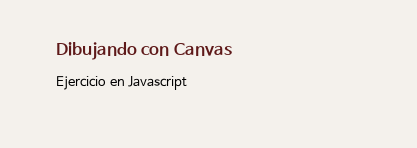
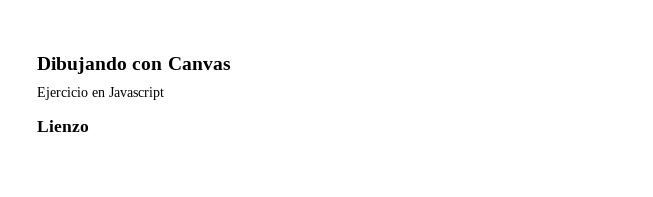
(188, 83) none -> [37,120,89,132] // Lienzo

